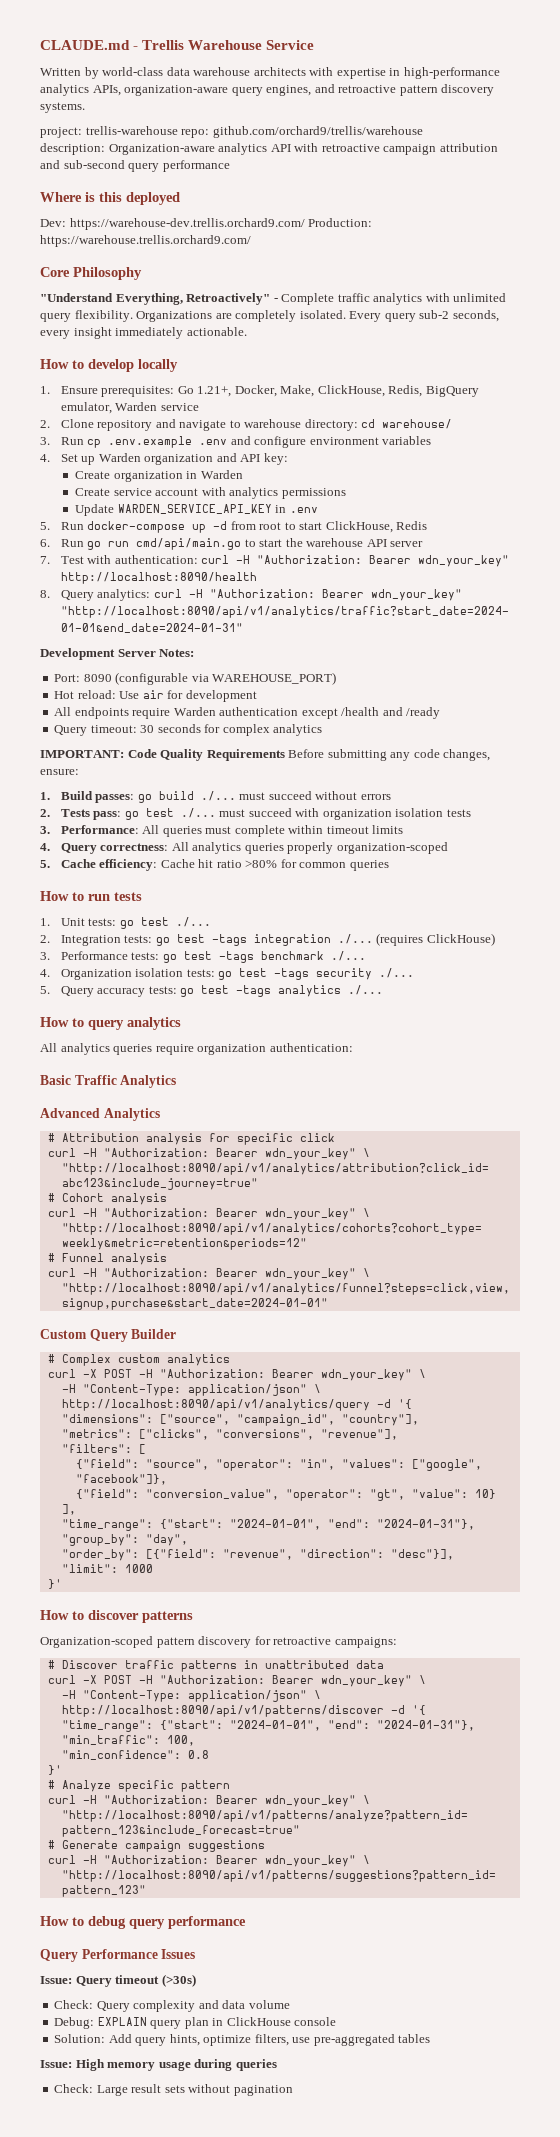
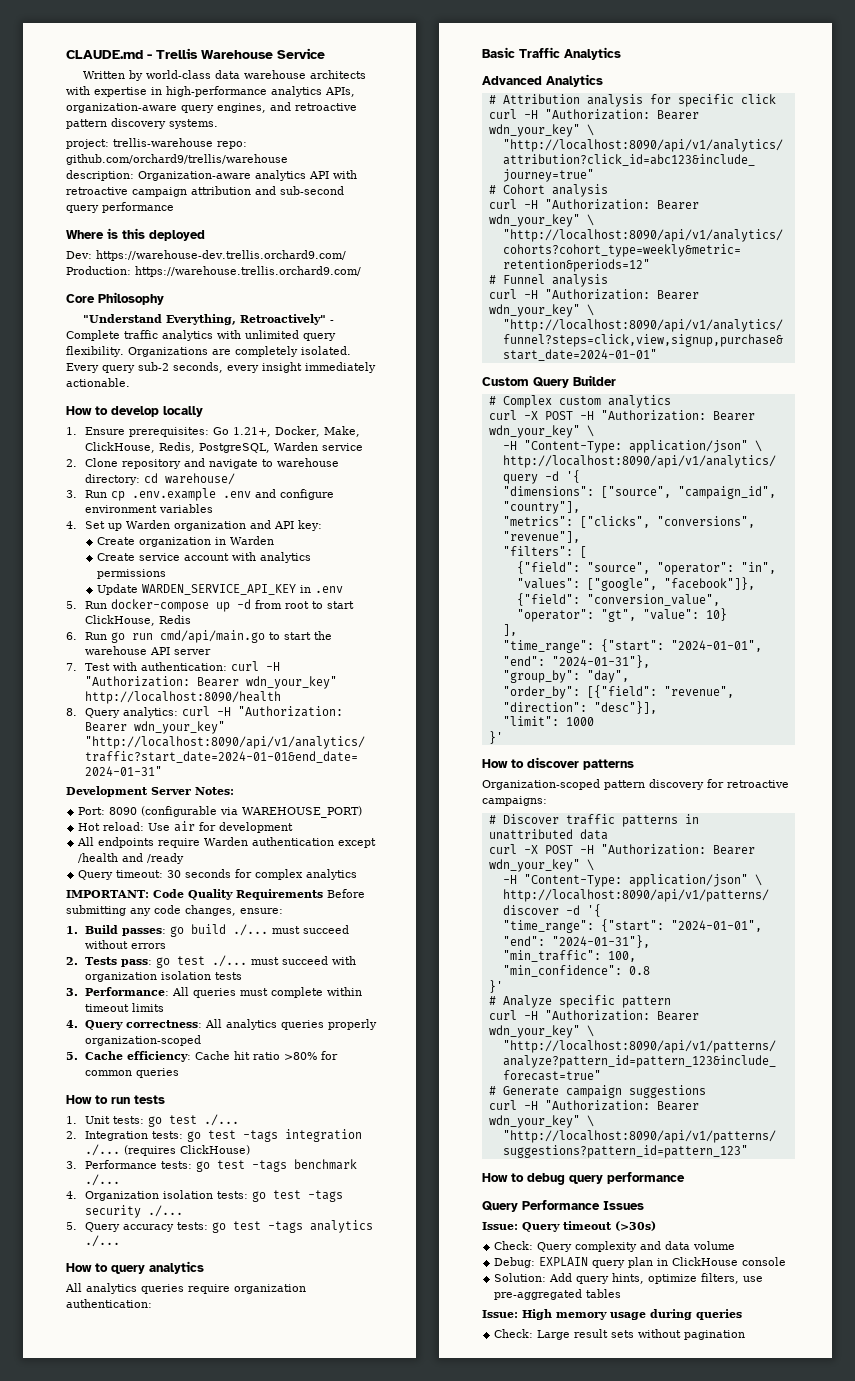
[425,386,479,397] [60,402,112,414] BigQuery emulator, -> [199,443,271,453] PostgreSQL,

